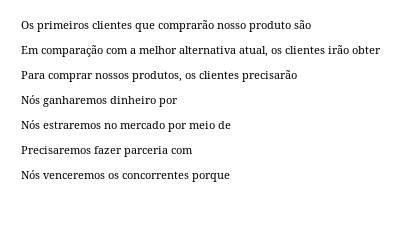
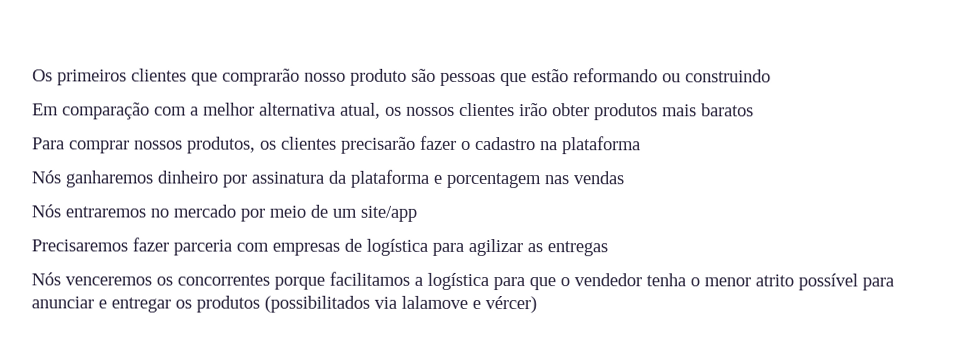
(311, 24) none -> [440,68,771,87] pessoas que estão reformando ou construindo
(282, 51) none -> [406,106,455,116] nossos
(381, 50) none -> [594,103,754,121] produtos mais baratos
(297, 76) none -> [420,135,641,155] fazer o cadastro na plataforma
[21,120,101,129] // Nós estraremos -> [251,169,624,189] [31,204,146,218] assinatura da plataforma e porcentagem nas vendas // Nós entraremos
(231, 125) none -> [332,205,417,222] um site/app
(193, 151) none -> [272,238,608,257] empresas de logística para agilizar as entregas
(230, 177) none -> [329,271,894,291] [31,295,537,314] facilitamos a logística para que o vendedor tenha o menor atrito possível para anunciar e entregar os produtos (possibilitados via lalamove e vércer)

